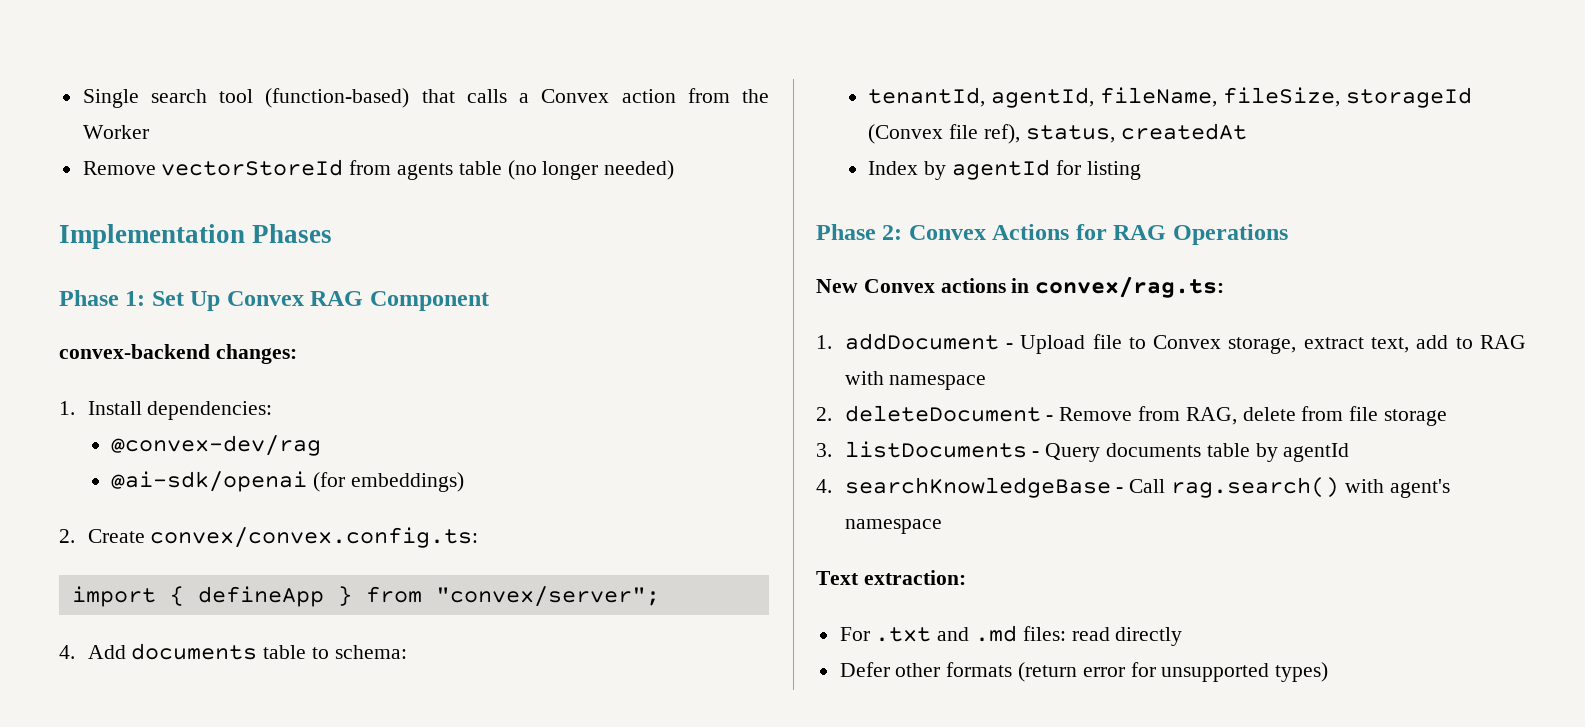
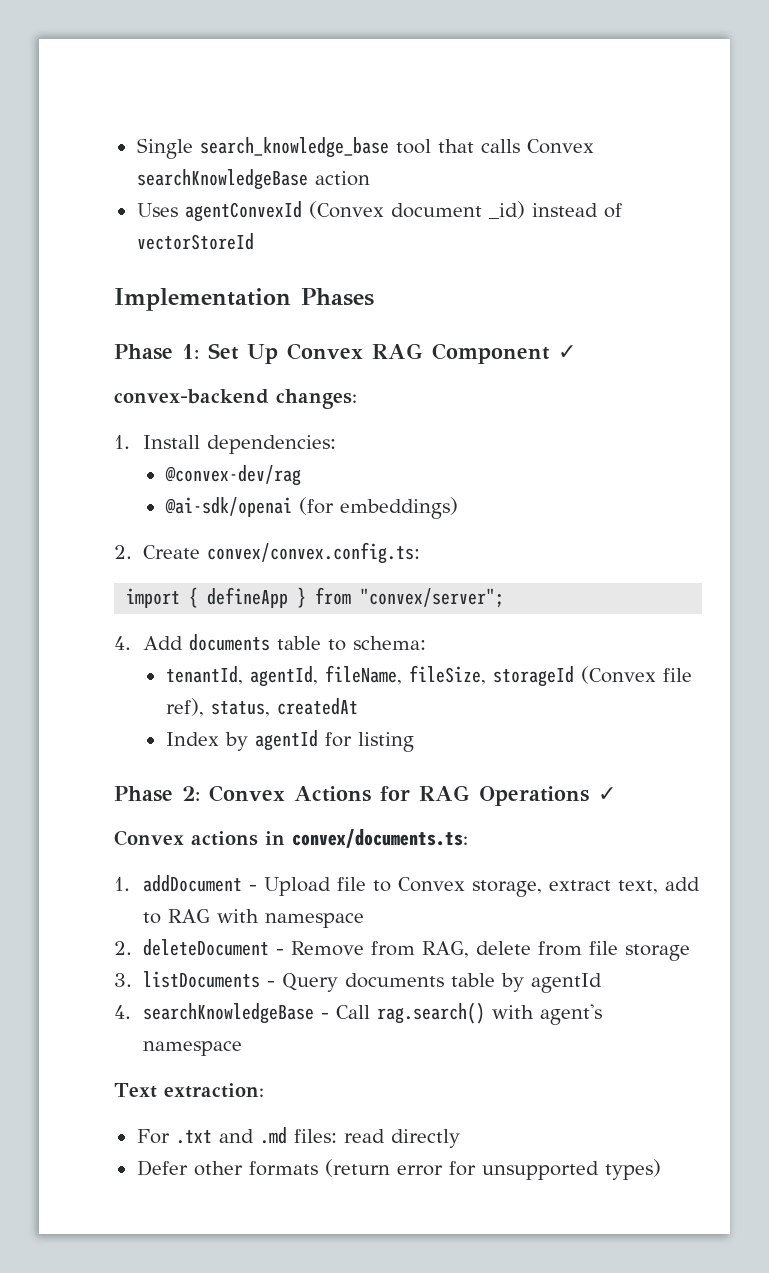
[150,88,770,108] [82,125,149,139] [82,159,675,180] search tool (function-based) that calls a Convex action from the Worker // Remove vectorStoreId from agents table (no longer needed) -> [199,137,594,158] [136,169,370,190] [136,201,622,222] [136,233,254,250] search_knowledge_base tool that calls Convex searchKnowledgeBase action // Uses agentConvexId (Convex document _id) instead of vectorStoreId
(489, 301) none -> [558,345,576,359] ✓
[816,279,858,293] // New -> [598,787,616,801] ✓ //
[1035,276,1225,298] convex/rag.ts: -> [292,829,468,848] convex/documents.ts:

